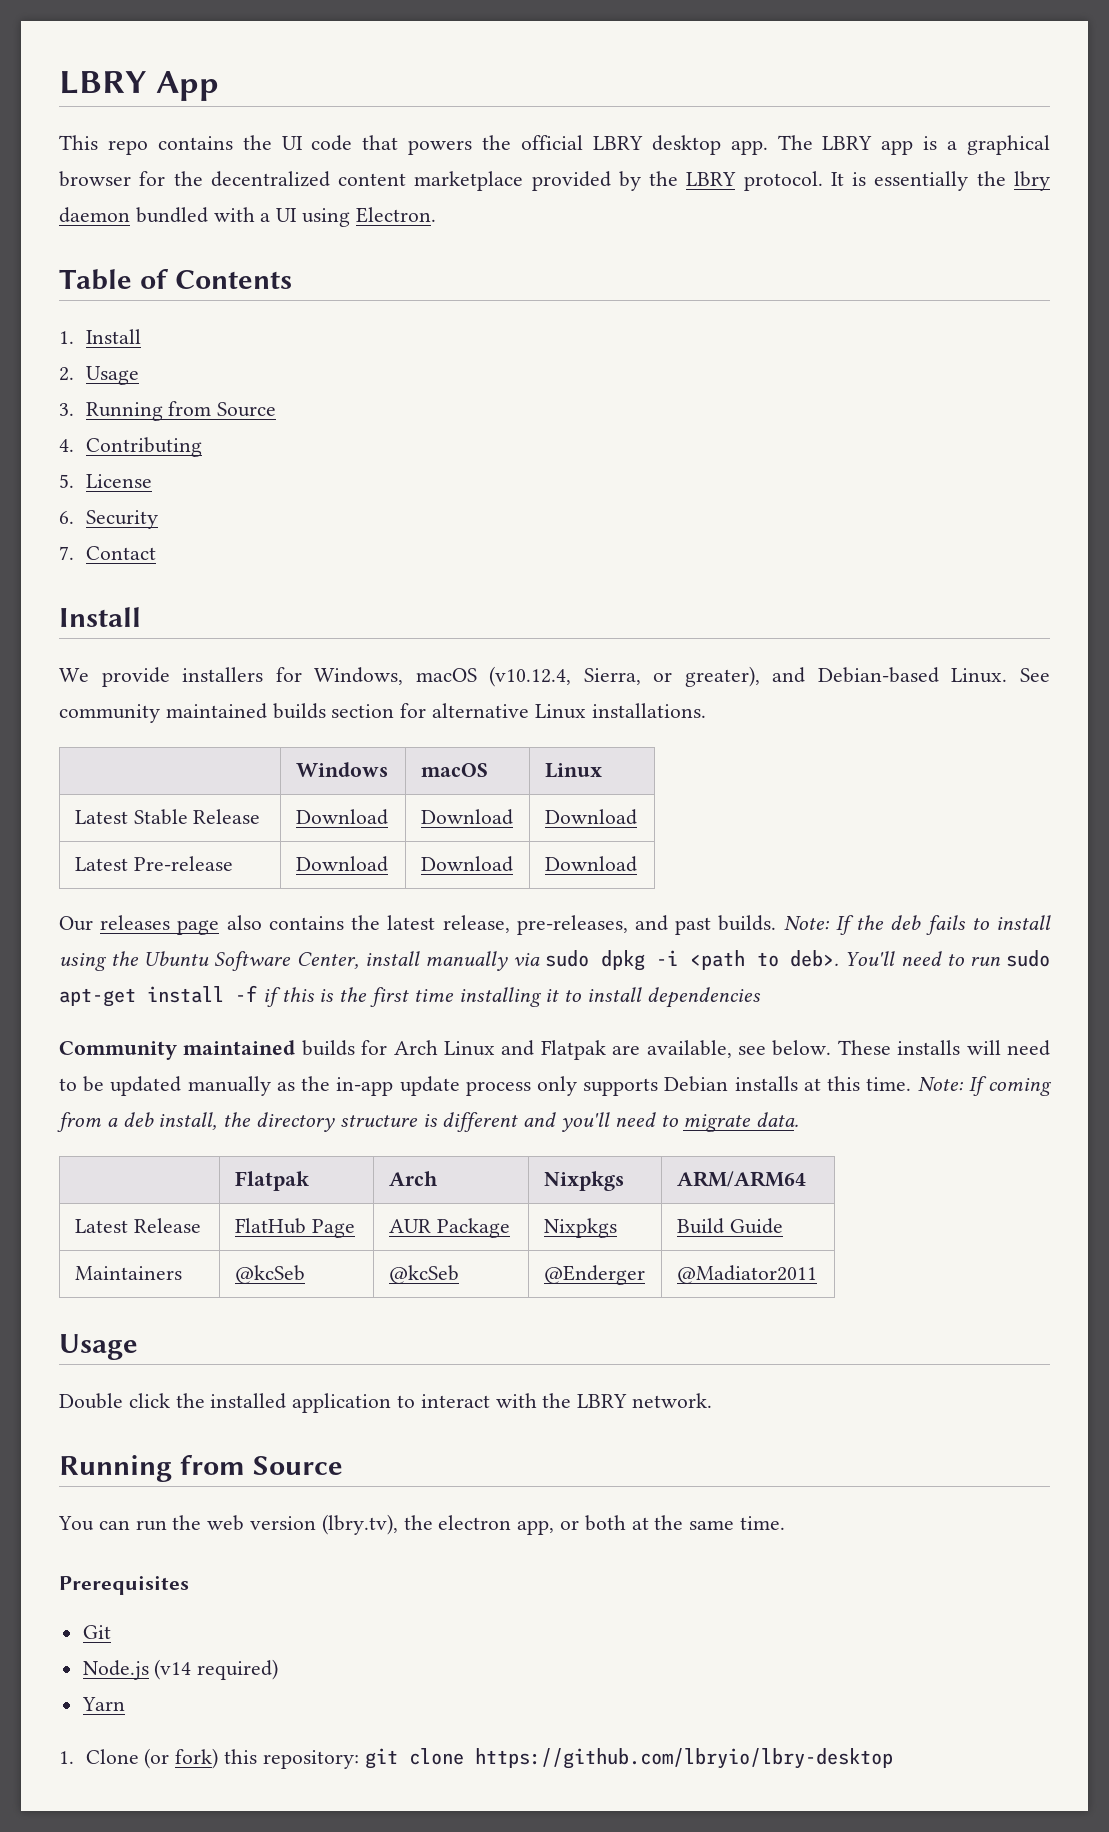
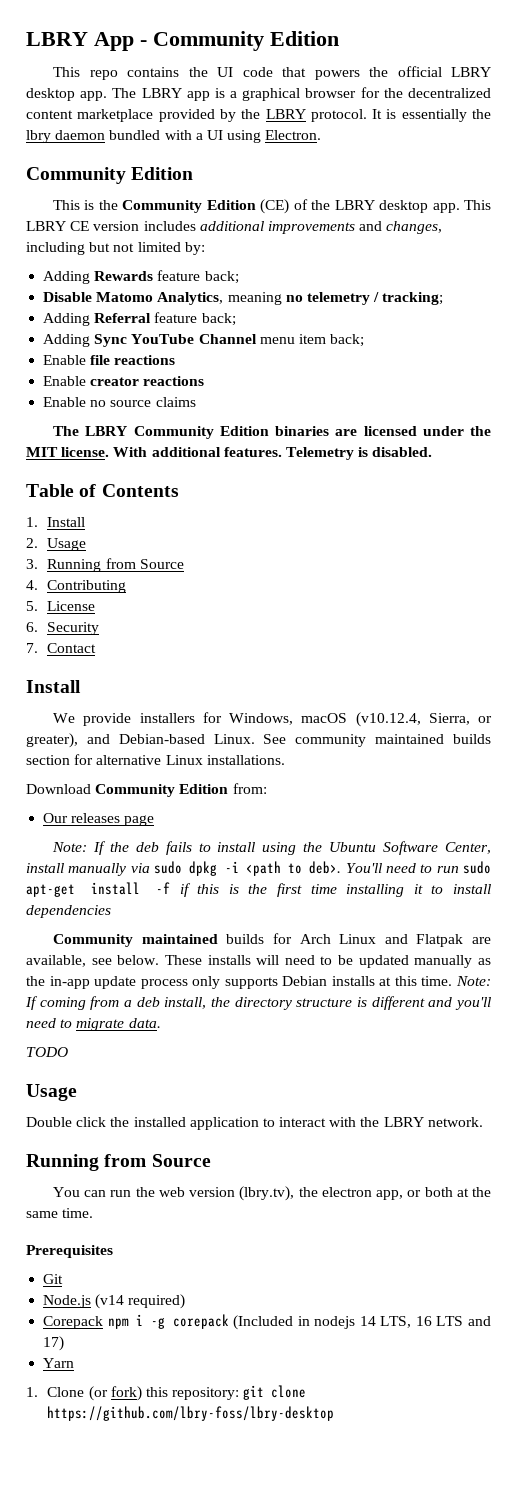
(220, 86) none -> [140,31,339,51] - Community Edition
(436, 215) none -> [26,167,194,184] [53,199,491,214] [26,221,443,234] [26,242,205,255] [43,270,239,284] [43,292,444,305] [43,312,236,326] [43,334,365,347] [43,355,176,365] [43,376,205,386] [43,397,196,407] [53,426,491,439] [26,447,433,460] // Community Edition // This is the Community Edition (CE) of the LBRY desktop app. This LBRY CE version includes additional improvements and changes, including but not limited by: // Adding Rewards feature back; // Disable Matomo Analytics, meaning no telemetry / tracking; // Adding Referral feature back; // Adding Sync YouTube Channel menu item back; // Enable file reactions // Enable creator reactions // Enable no source claims // The LBRY Community Edition binaries are licensed under the MIT license. With additional features. Telemetry is disabled.
[295,762,388,777] [420,763,488,777] [544,763,602,778] [74,809,261,825] [295,809,388,825] [420,809,513,825] [544,809,637,825] [74,856,233,871] [295,856,388,872] [420,856,513,872] [544,856,637,872] [59,915,777,935] // | Windows | macOS | Linux // Latest Stable Release | Download | Download | Download // Latest Pre-release | Download | Download | Download // Our releases page also contains the latest release, pre-releases, and past builds. -> [26,783,267,797] [43,813,155,826] // Download Community Edition from: // Our releases page //
[234,1171,309,1191] [388,1171,438,1186] [543,1171,624,1191] [676,1171,806,1187] [74,1218,201,1233] [234,1218,355,1238] [388,1218,510,1238] [543,1218,617,1238] [676,1218,783,1234] [74,1266,182,1280] [234,1265,305,1284] [388,1265,459,1284] [543,1265,645,1285] [676,1265,817,1284] // | Flatpak | Arch | Nixpkgs | ARM/ARM64 // Latest Release | FlatHub Page | AUR Package | Nixpkgs | Build Guide // Maintainers | @kcSeb | @kcSeb | @Enderger | @Madiator2011 -> [26,1047,68,1057] // TODO
(279, 1669) none -> [43,1314,491,1330] [43,1336,65,1351] // Corepack npm i -g corepack (Included in nodejs 14 LTS, 16 LTS and 17)
[474,1748,893,1769] https://github.com/lbryio/lbry-desktop -> [47,1406,335,1421] https://github.com/lbry-foss/lbry-desktop

